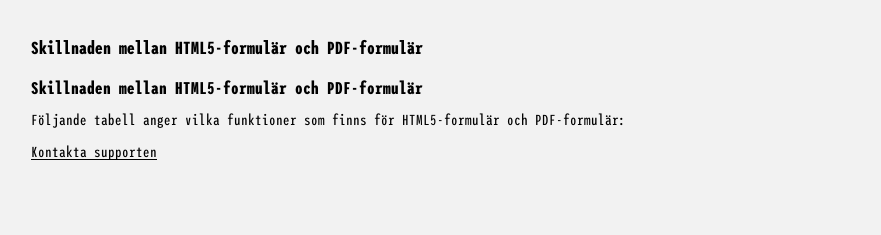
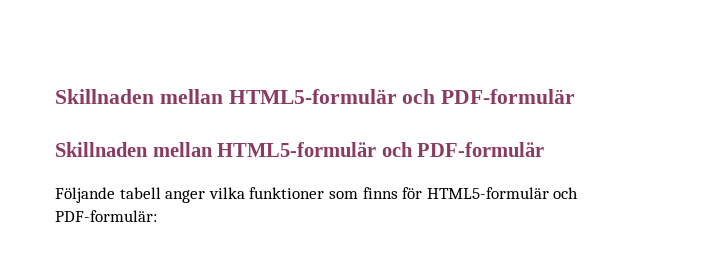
[31,145,157,160] // Kontakta supporten -> (157, 216) none

